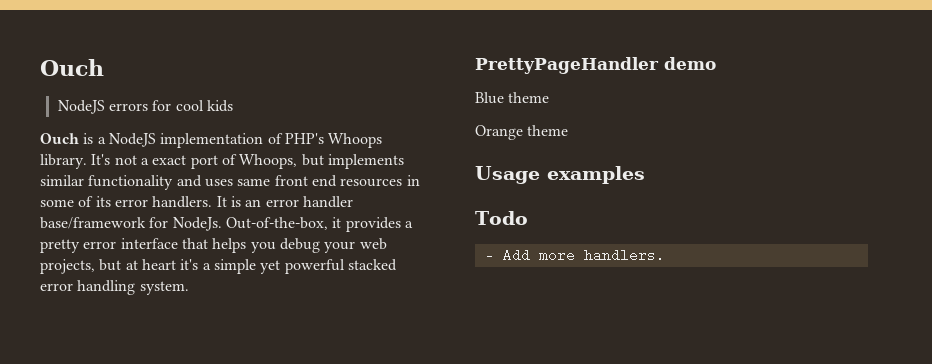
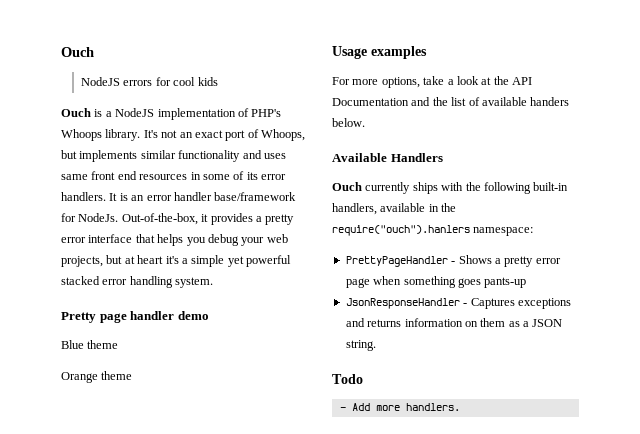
[140,158,149,165] a -> [179,132,193,138] an
[475,57,659,74] PrettyPageHandler -> [61,311,175,323] Pretty page handler
(645, 175) none -> [332,76,532,88] [332,97,570,106] [332,118,365,127] [332,153,443,162] [332,182,569,194] [332,203,457,215] [332,225,534,236] [345,255,561,267] [345,276,527,288] [345,298,571,309] [345,318,563,327] [345,340,376,351] // For more options, take a look at the API Documentation and the list of available handers below. // Available Handlers // Ouch currently ships with the following built-in handlers, available in the require("ouch").hanlers namespace: // PrettyPageHandler - Shows a pretty error page when something goes pants-up // JsonResponseHandler - Captures exceptions and returns information on them as a JSON string.

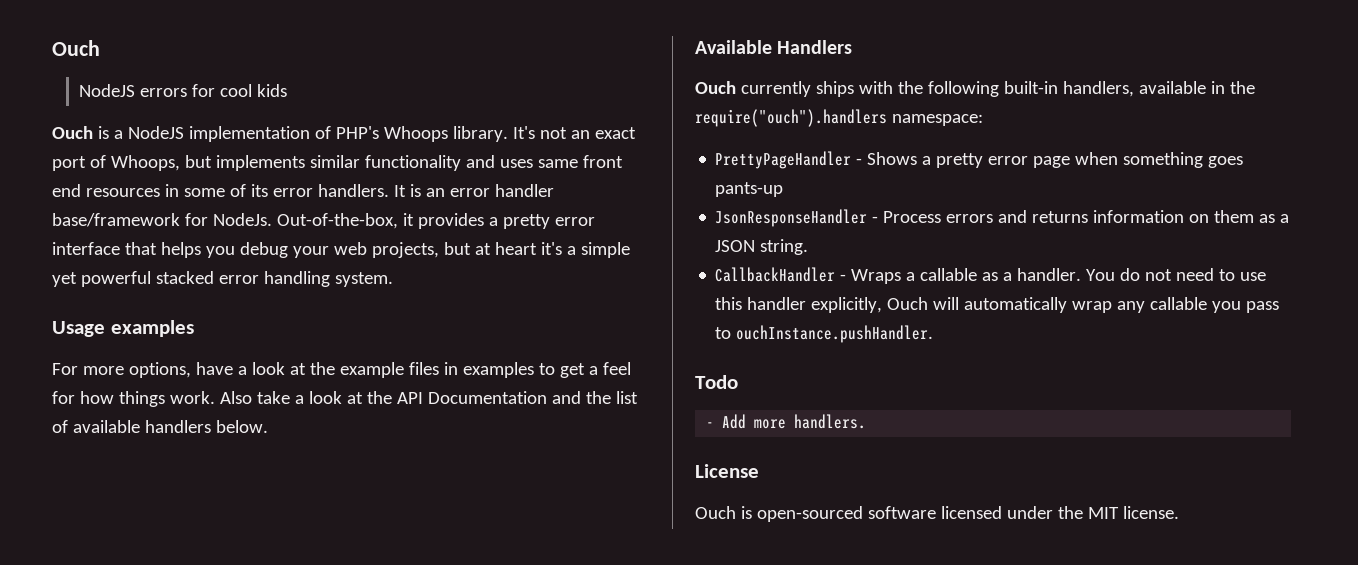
[61,311,209,323] [61,340,119,349] [61,371,133,383] // Pretty page handler demo // Blue theme // Orange theme -> (393, 279) none
(420, 82) none -> [195,362,631,378] [52,391,252,407] have a look at the example files in examples to get a feel for how things work. Also
[530,97,570,106] handers -> [144,420,211,433] handlers
[332,225,470,236] require("ouch").hanlers -> [695,109,887,127] require("ouch").handlers
[470,298,571,309] Captures exceptions -> [883,211,994,223] Process errors
(376, 345) none -> [715,267,1267,284] [715,297,1280,313] [715,325,934,343] // CallbackHandler - Wraps a callable as a handler. You do not need to use this handler explicitly, Ouch will automatically wrap any callable you pass to ouchInstance.pushHandler.
(460, 407) none -> [695,464,759,478] [695,506,1179,522] // License // Ouch is open-sourced software licensed under the MIT license.

